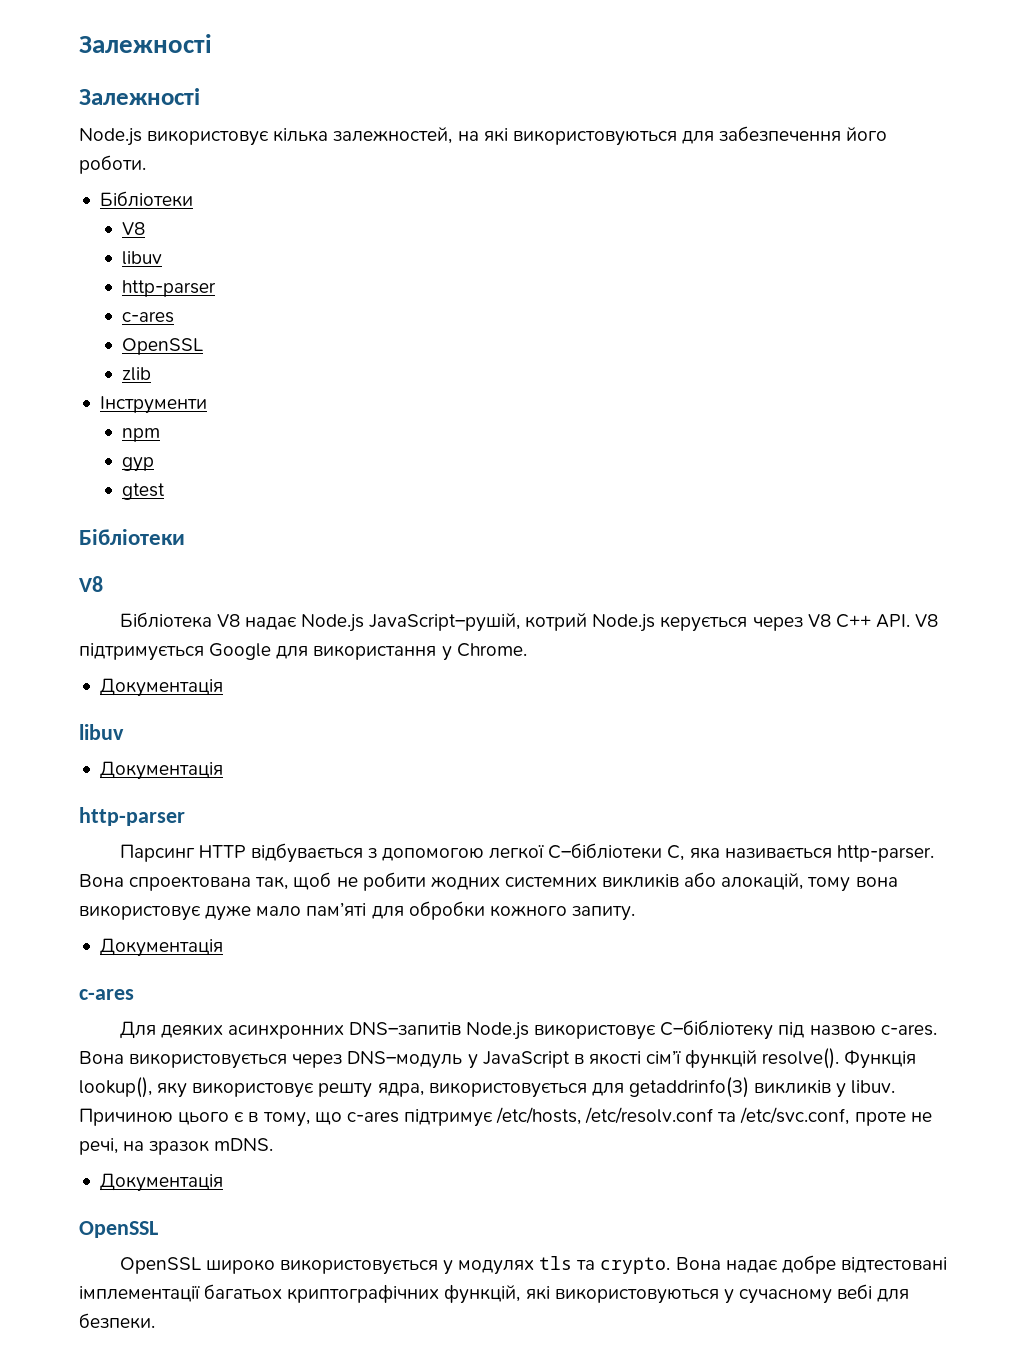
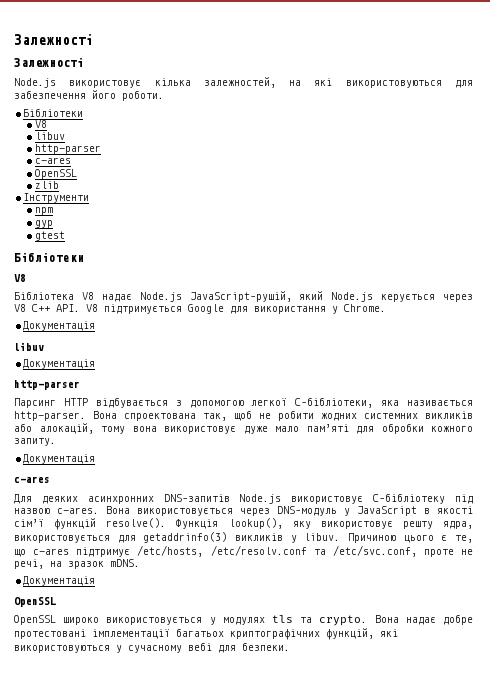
[525,613,588,631] котрий -> [299,291,324,300] який
[548,843,685,861] С–бібліотеки C, -> [295,397,374,408] С–бібліотеки,
[248,1112,310,1127] в тому, -> [455,535,474,543] те,
[840,1257,947,1273] відтестовані -> [14,629,86,639] протестовані

